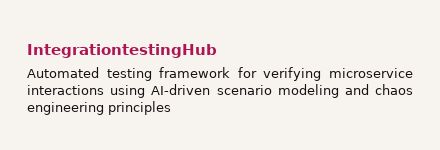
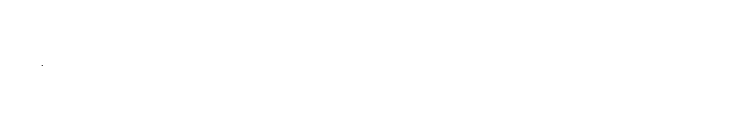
[27,44,217,58] [27,67,413,81] [27,84,413,98] [27,101,171,115] IntegrationtestingHub // Automated testing framework for verifying microservice interactions using AI-driven scenario modeling and chaos engineering principles -> [41,65,44,66] .

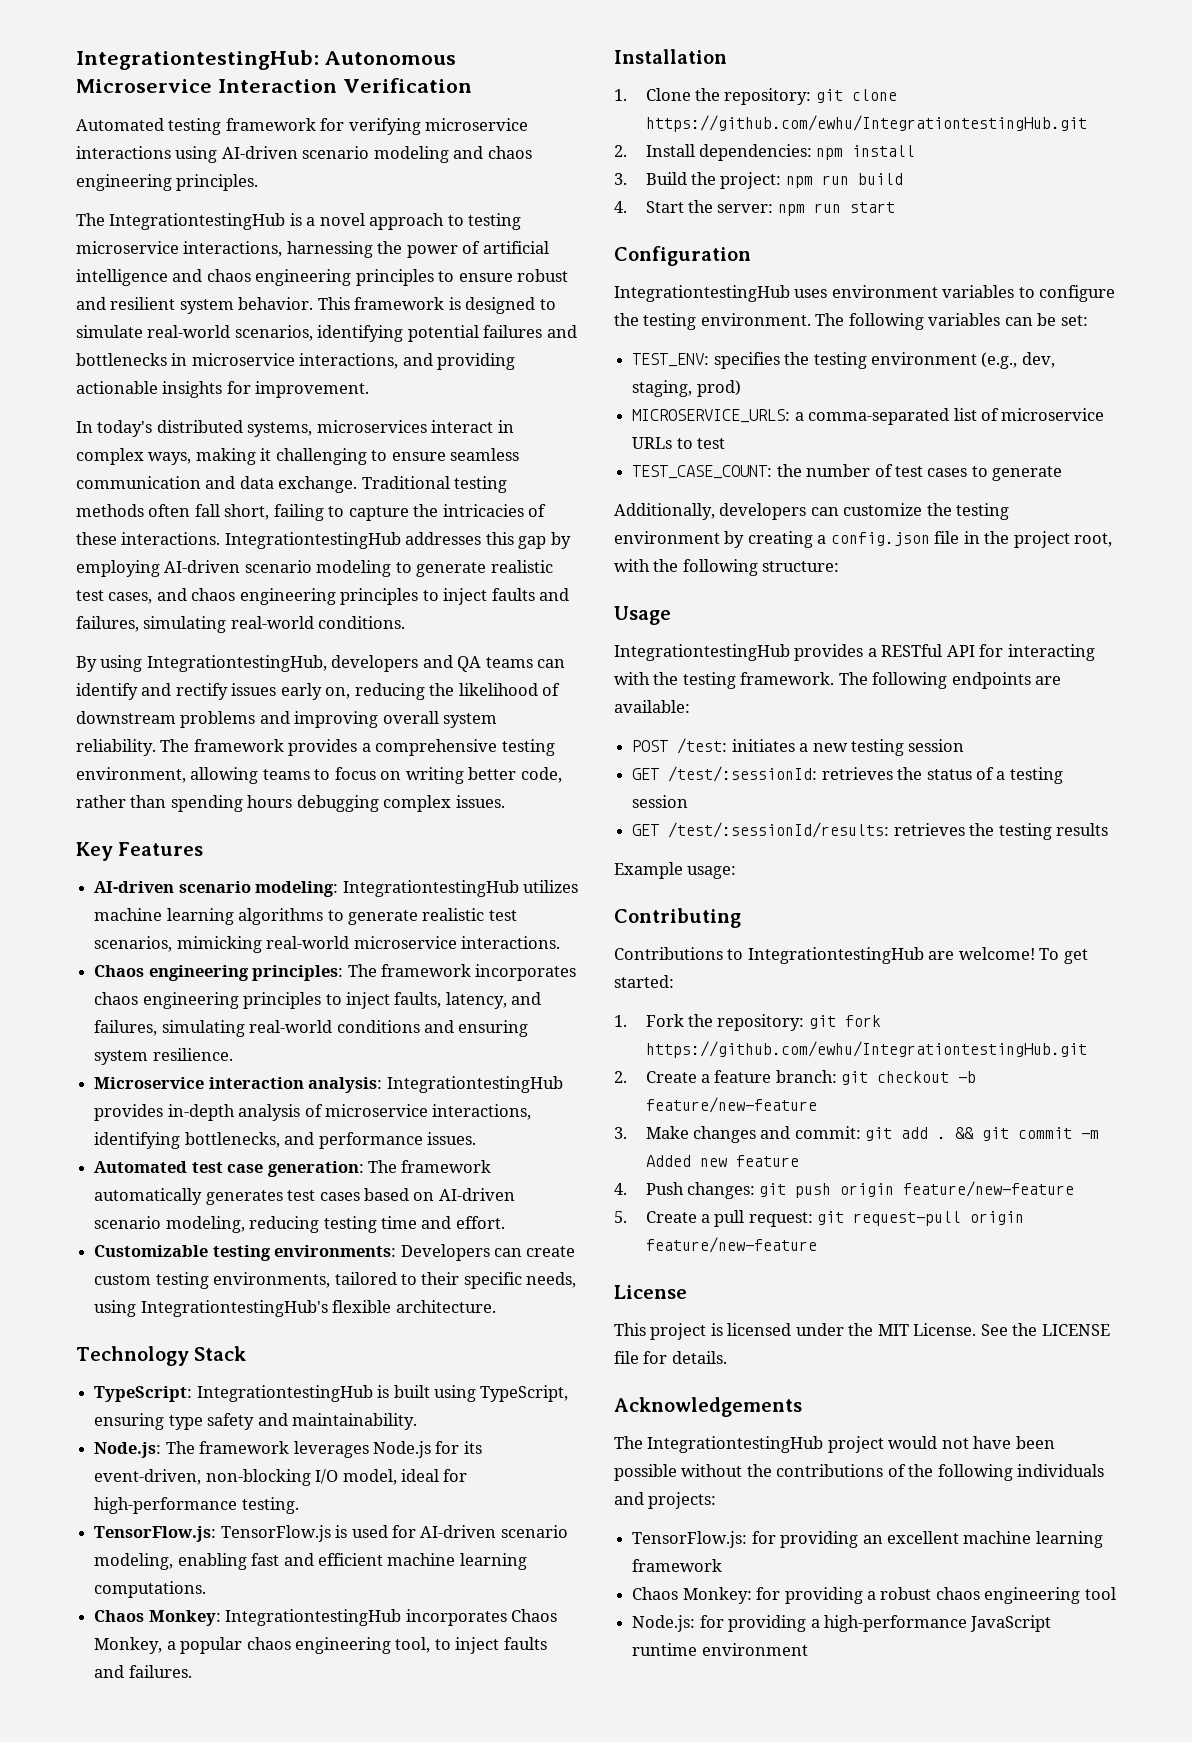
[41,65,44,66] . -> [76,50,456,70] [76,78,472,93] [76,118,529,135] [76,146,532,163] [76,174,259,191] [76,213,522,230] [76,241,549,258] [76,269,569,286] [76,297,556,314] [76,325,577,342] [76,353,516,370] [76,381,370,398] [76,420,514,437] [76,448,520,465] [76,476,508,493] [76,504,547,521] [76,532,571,549] [76,560,553,577] [76,588,570,605] [76,616,406,633] [76,655,566,672] [76,683,561,700] [76,711,498,728] [76,739,555,756] [76,767,562,784] [76,795,505,812] [76,842,204,861] [94,880,578,897] [94,908,517,925] [94,936,560,953] [94,964,577,981] [94,992,542,1009] [94,1020,529,1037] [94,1048,233,1065] [94,1076,563,1093] [94,1104,532,1121] [94,1132,476,1149] [94,1160,492,1177] [94,1188,515,1205] [94,1216,505,1233] [94,1244,576,1261] [94,1272,577,1289] [94,1300,496,1317] [76,1346,247,1366] [94,1385,569,1402] [94,1413,417,1430] [94,1441,482,1458] [94,1469,468,1486] [94,1497,299,1514] [94,1525,568,1542] [94,1553,527,1570] [94,1581,207,1598] [94,1609,557,1626] [94,1637,547,1654] [94,1665,192,1678] [614,49,727,64] [614,88,897,105] [645,115,1087,132] [614,144,916,161] [614,172,903,189] [614,200,895,216] [614,246,751,266] [614,285,1116,302] [614,313,1088,330] [632,352,1055,369] [632,380,741,397] [632,408,1105,425] [632,437,726,449] [632,464,1063,481] [614,503,1010,520] [614,531,1113,548] [614,559,840,576] [614,606,671,625] [614,644,1095,661] [614,672,1062,689] [614,700,690,713] [632,738,965,756] [632,766,1063,784] [632,795,689,808] [632,822,1108,840] [614,862,737,879] [614,908,741,928] [614,947,1088,964] [614,975,674,988] [614,1014,881,1031] [645,1041,1087,1058] [614,1070,977,1085] [645,1097,817,1113] [614,1126,1100,1143] [645,1155,799,1167] [614,1181,1075,1199] [614,1210,1025,1227] [645,1237,817,1253] [614,1285,687,1299] [614,1323,1110,1340] [614,1351,727,1364] [614,1397,802,1417] [614,1436,1055,1453] [614,1464,1105,1481] [614,1492,717,1509] [632,1531,1103,1548] [632,1559,723,1572] [632,1587,1116,1604] [632,1615,1052,1632] [632,1643,808,1656] IntegrationtestingHub: Autonomous Microservice Interaction Verification // Automated testing framework for verifying microservice interactions using AI-driven scenario modeling and chaos engineering principles. // The IntegrationtestingHub is a novel approach to testing microservice interactions, harnessing the power of artificial intelligence and chaos engineering principles to ensure robust and resilient system behavior. This framework is designed to simulate real-world scenarios, identifying potential failures and bottlenecks in microservice interactions, and providing actionable insights for improvement. // In today's distributed systems, microservices interact in complex ways, making it challenging to ensure seamless communication and data exchange. Traditional testing methods often fall short, failing to capture the intricacies of these interactions. IntegrationtestingHub addresses this gap by employing AI-driven scenario modeling to generate realistic test cases, and chaos engineering principles to inject faults and failures, simulating real-world conditions. // By using IntegrationtestingHub, developers and QA teams can identify and rectify issues early on, reducing the likelihood of downstream problems and improving overall system reliability. The framework provides a comprehensive testing environment, allowing teams to focus on writing better code, rather than spending hours debugging complex issues. // Key Features // AI-driven scenario modeling: IntegrationtestingHub utilizes machine learning algorithms to generate realistic test scenarios, mimicking real-world microservice interactions. // Chaos engineering principles: The framework incorporates chaos engineering principles to inject faults, latency, and failures, simulating real-world conditions and ensuring system resilience. // Microservice interaction analysis: IntegrationtestingHub provides in-depth analysis of microservice interactions, identifying bottlenecks, and performance issues. // Automated test case generation: The framework automatically generates test cases based on AI-driven scenario modeling, reducing testing time and effort. // Customizable testing environments: Developers can create custom testing environments, tailored to their specific needs, using IntegrationtestingHub's flexible architecture. // Technology Stack // TypeScript: IntegrationtestingHub is built using TypeScript, ensuring type safety and maintainability. // Node.js: The framework leverages Node.js for its event-driven, non-blocking I/O model, ideal for high-performance testing. // TensorFlow.js: TensorFlow.js is used for AI-driven scenario modeling, enabling fast and efficient machine learning computations. // Chaos Monkey: IntegrationtestingHub incorporates Chaos Monkey, a popular chaos engineering tool, to inject faults and failures. // Installation // 1. Clone the repository: git clone https://github.com/ewhu/IntegrationtestingHub.git // 2. Install dependencies: npm install // 3. Build the project: npm run build // 4. Start the server: npm run start // Configuration // IntegrationtestingHub uses environment variables to configure the testing environment. The following variables can be set: // TEST_ENV: specifies the testing environment (e.g., dev, staging, prod) // MICROSERVICE_URLS: a comma-separated list of microservice URLs to test // TEST_CASE_COUNT: the number of test cases to generate // Additionally, developers can customize the testing environment by creating a config.json file in the project root, with the following structure: // Usage // IntegrationtestingHub provides a RESTful API for interacting with the testing framework. The following endpoints are available: // POST /test: initiates a new testing session // GET /test/:sessionId: retrieves the status of a testing session // GET /test/:sessionId/results: retrieves the testing results // Example usage: // Contributing // Contributions to IntegrationtestingHub are welcome! To get started: // 1. Fork the repository: git fork https://github.com/ewhu/IntegrationtestingHub.git // 2. Create a feature branch: git checkout -b feature/new-feature // 3. Make changes and commit: git add . && git commit -m Added new feature // 4. Push changes: git push origin feature/new-feature // 5. Create a pull request: git request-pull origin feature/new-feature // License // This project is licensed under the MIT License. See the LICENSE file for details. // Acknowledgements // The IntegrationtestingHub project would not have been possible without the contributions of the following individuals and projects: // TensorFlow.js: for providing an excellent machine learning framework // Chaos Monkey: for providing a robust chaos engineering tool // Node.js: for providing a high-performance JavaScript runtime environment

